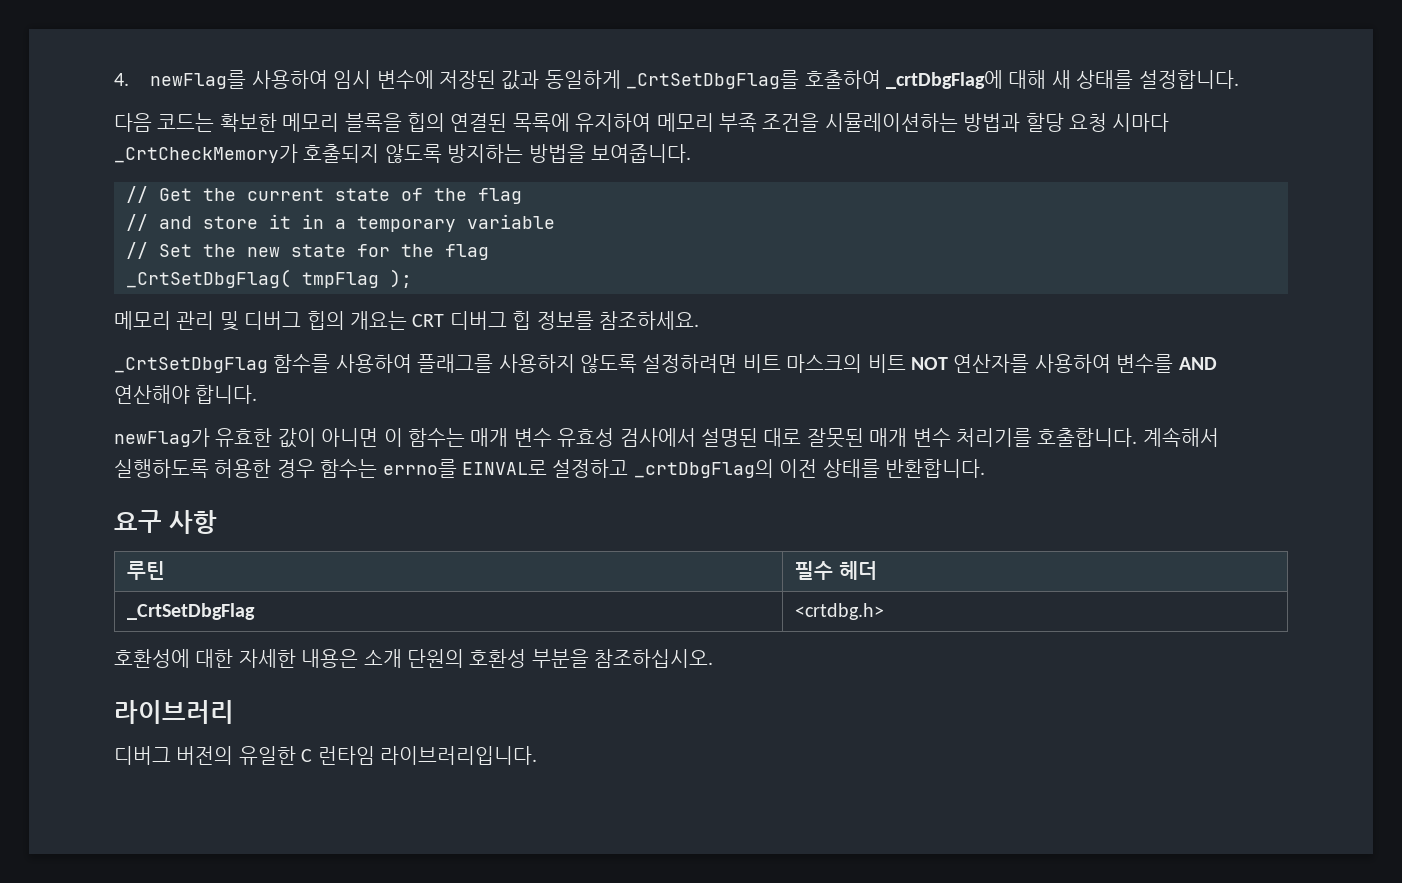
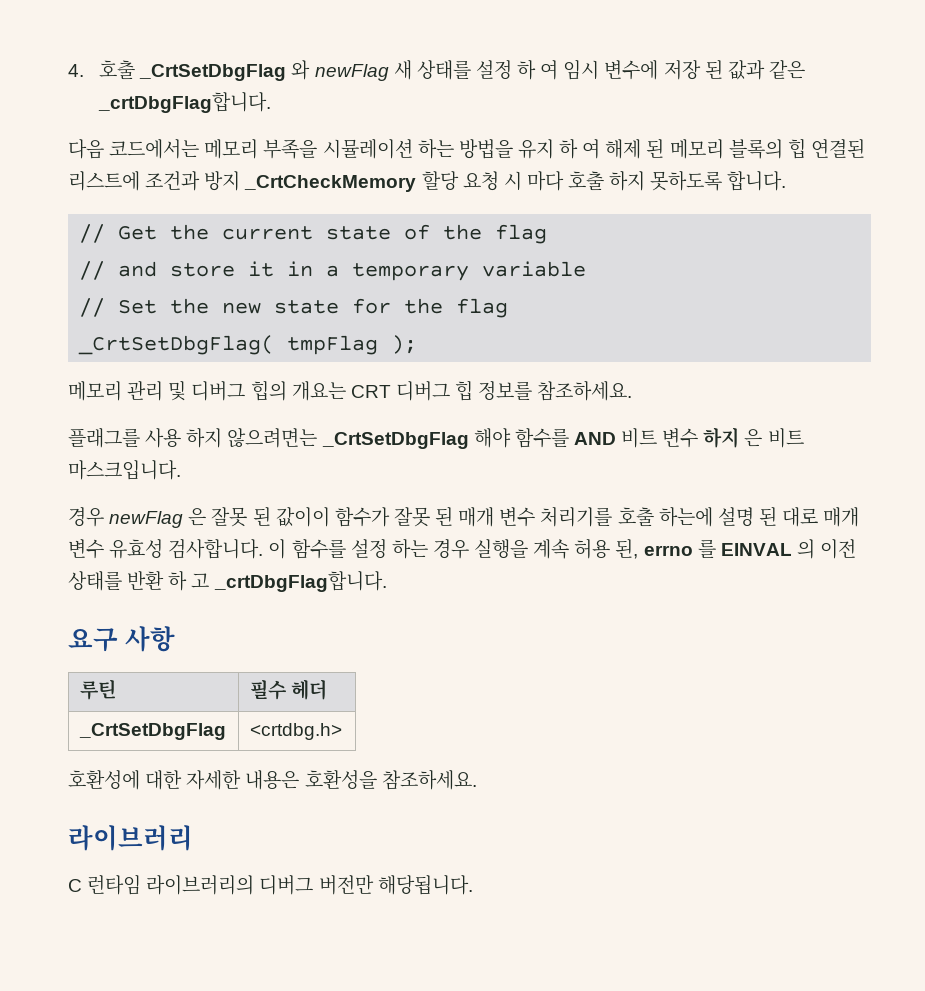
[150,70,1239,90] [114,113,1170,132] [114,144,691,163] newFlag를 사용하여 임시 변수에 저장된 값과 동일하게 _CrtSetDbgFlag를 호출하여 _crtDbgFlag에 대해 새 상태를 설정합니다. // 다음 코드는 확보한 메모리 블록을 힙의 연결된 목록에 유지하여 메모리 부족 조건을 시뮬레이션하는 방법과 할당 요청 시마다 _CrtCheckMemory가 호출되지 않도록 방지하는 방법을 보여줍니다. -> [99,59,805,81] [98,92,272,113] [68,138,865,159] [68,171,787,192] 호출 _CrtSetDbgFlag 와 newFlag 새 상태를 설정 하 여 임시 변수에 저장 된 값과 같은 _crtDbgFlag합니다. // 다음 코드에서는 메모리 부족을 시뮬레이션 하는 방법을 유지 하 여 해제 된 메모리 블록의 힙 연결된 리스트에 조건과 방지 _CrtCheckMemory 할당 요청 시 마다 호출 하지 못하도록 합니다.
[114,354,1217,373] [114,385,258,404] [114,427,1219,448] [114,459,985,478] _CrtSetDbgFlag 함수를 사용하여 플래그를 사용하지 않도록 설정하려면 비트 마스크의 비트 NOT 연산자를 사용하여 변수를 AND 연산해야 합니다. // newFlag가 유효한 값이 아니면 이 함수는 매개 변수 유효성 검사에서 설명된 대로 잘못된 매개 변수 처리기를 호출합니다. 계속해서 실행하도록 허용한 경우 함수는 errno를 EINVAL로 설정하고 _crtDbgFlag의 이전 상태를 반환합니다. -> [68,427,804,449] [68,460,181,480] [68,506,860,528] [68,538,857,559] [68,571,387,592] 플래그를 사용 하지 않으려면는 _CrtSetDbgFlag 해야 함수를 AND 비트 변수 하지 은 비트 마스크입니다. // 경우 newFlag 은 잘못 된 값이이 함수가 잘못 된 매개 변수 처리기를 호출 하는에 설명 된 대로 매개 변수 유효성 검사합니다. 이 함수를 설정 하는 경우 실행을 계속 허용 된, errno 를 EINVAL 의 이전 상태를 반환 하 고 _crtDbgFlag합니다.
[363,649,714,668] [114,700,234,724] [114,746,537,765] 소개 단원의 호환성 부분을 참조하십시오. // 라이브러리 // 디버그 버전의 유일한 C 런타임 라이브러리입니다. -> [304,770,477,790] [68,825,193,851] [68,874,473,895] 호환성을 참조하세요. // 라이브러리 // C 런타임 라이브러리의 디버그 버전만 해당됩니다.

